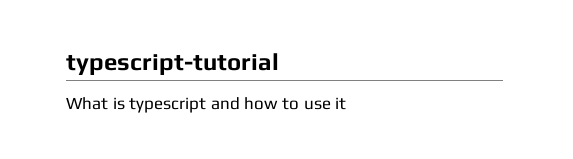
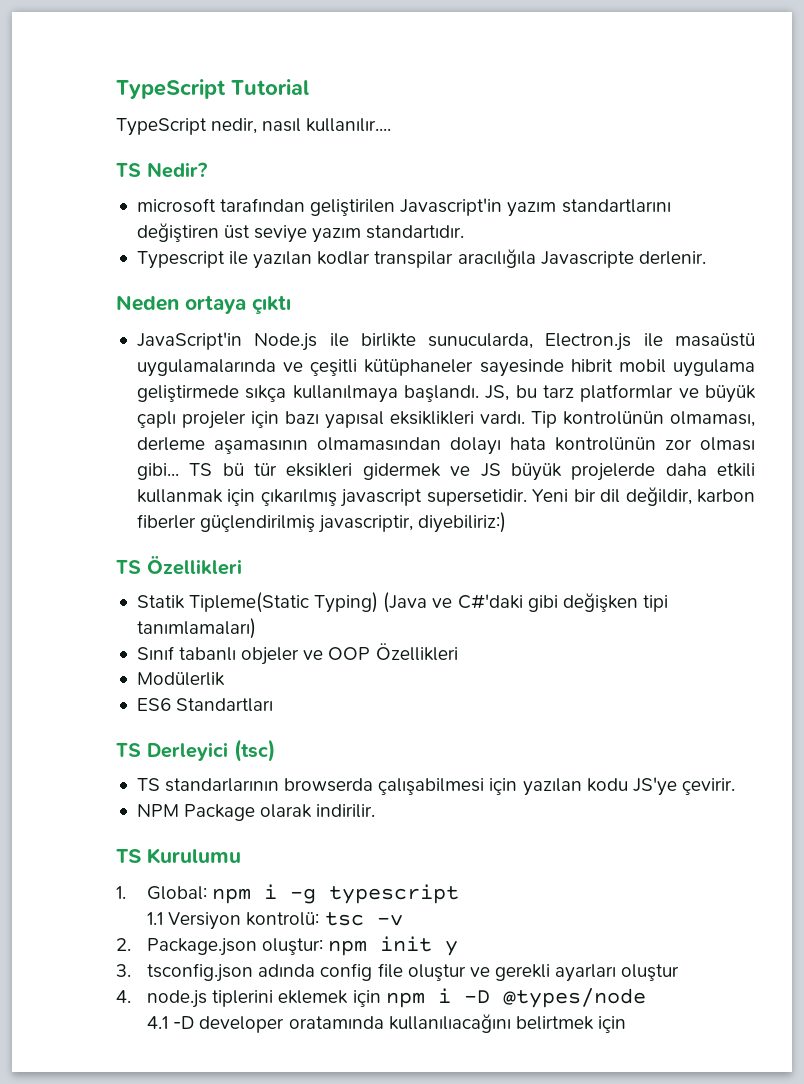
[66,53,279,75] [66,97,347,113] typescript-tutorial // What is typescript and how to use it -> [116,79,309,99] [116,118,392,136] [116,162,208,178] [136,198,671,217] [136,223,465,243] [136,249,706,269] [116,295,291,314] [136,332,755,351] [136,359,755,377] [136,384,756,403] [136,411,755,429] [136,437,756,455] [136,463,755,481] [136,487,756,507] [136,512,507,533] [116,556,242,575] [136,592,668,613] [136,618,256,639] [136,643,458,665] [136,672,225,686] [136,698,274,712] [116,739,275,762] [136,777,735,796] [136,804,376,821] [116,848,241,864] [116,884,460,904] [147,912,403,930] [116,936,459,956] [116,963,680,982] [116,988,646,1008] [147,1014,626,1033] TypeScript Tutorial // TypeScript nedir, nasıl kullanılır.... // TS Nedir? // microsoft tarafından geliştirilen Javascript'in yazım standartlarını değiştiren üst seviye yazım standartıdır. // Typescript ile yazılan kodlar transpilar aracılığıla Javascripte derlenir. // Neden ortaya çıktı // JavaScript'in Node.js ile birlikte sunucularda, Electron.js ile masaüstü uygulamalarında ve çeşitli kütüphaneler sayesinde hibrit mobil uygulama geliştirmede sıkça kullanılmaya başlandı. JS, bu tarz platformlar ve büyük çaplı projeler için bazı yapısal eksiklikleri vardı. Tip kontrolünün olmaması, derleme aşamasının olmamasından dolayı hata kontrolünün zor olması gibi... TS bü tür eksikleri gidermek ve JS büyük projelerde daha etkili kullanmak için çıkarılmış javascript supersetidir. Yeni bir dil değildir, karbon fiberler güçlendirilmiş javascriptir, diyebiliriz:) // TS Özellikleri // Statik Tipleme(Static Typing) (Java ve C#'daki gibi değişken tipi tanımlamaları) // Sınıf tabanlı objeler ve OOP Özellikleri // Modülerlik // ES6 Standartları // TS Derleyici (tsc) // TS standarlarının browserda çalışabilmesi için yazılan kodu JS'ye çevirir. // NPM Package olarak indirilir. // TS Kurulumu // 1. Global: npm i -g typescript // 1.1 Versiyon kontrolü: tsc -v // 2. Package.json oluştur: npm init y // 3. tsconfig.json adında config file oluştur ve gerekli ayarları oluştur // 4. node.js tiplerini eklemek için npm i -D @types/node // 4.1 -D developer oratamında kullanılıacağını belirtmek için

